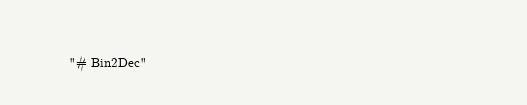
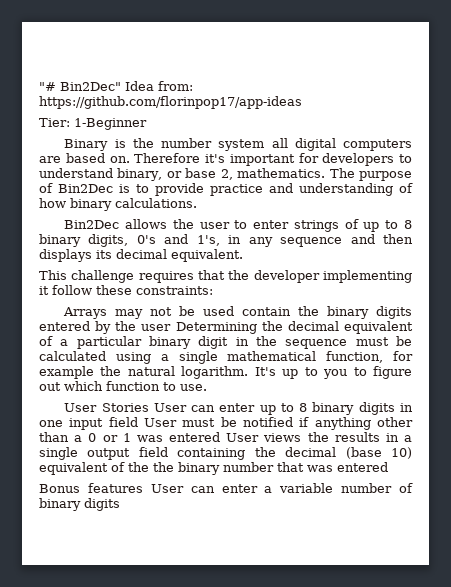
(147, 62) none -> [125,81,193,91] [39,96,302,109] [39,118,147,130] [64,138,412,151] [39,153,412,166] [39,168,412,181] [39,183,413,196] [39,198,197,211] [64,219,412,232] [39,234,414,247] [39,249,243,262] [39,270,413,283] [39,285,213,295] [63,306,412,319] [39,321,413,334] [39,336,412,349] [39,351,413,364] [39,366,413,379] [39,381,207,391] [64,402,413,415] [39,417,413,430] [39,432,413,442] [39,447,412,460] [39,462,388,475] [39,483,413,493] [39,498,120,511] Idea from: https://github.com/florinpop17/app-ideas // Tier: 1-Beginner // Binary is the number system all digital computers are based on. Therefore it's important for developers to understand binary, or base 2, mathematics. The purpose of Bin2Dec is to provide practice and understanding of how binary calculations. // Bin2Dec allows the user to enter strings of up to 8 binary digits, 0's and 1's, in any sequence and then displays its decimal equivalent. // This challenge requires that the developer implementing it follow these constraints: // Arrays may not be used contain the binary digits entered by the user Determining the decimal equivalent of a particular binary digit in the sequence must be calculated using a single mathematical function, for example the natural logarithm. It's up to you to figure out which function to use. // User Stories User can enter up to 8 binary digits in one input field User must be notified if anything other than a 0 or 1 was entered User views the results in a single output field containing the decimal (base 10) equivalent of the the binary number that was entered // Bonus features User can enter a variable number of binary digits

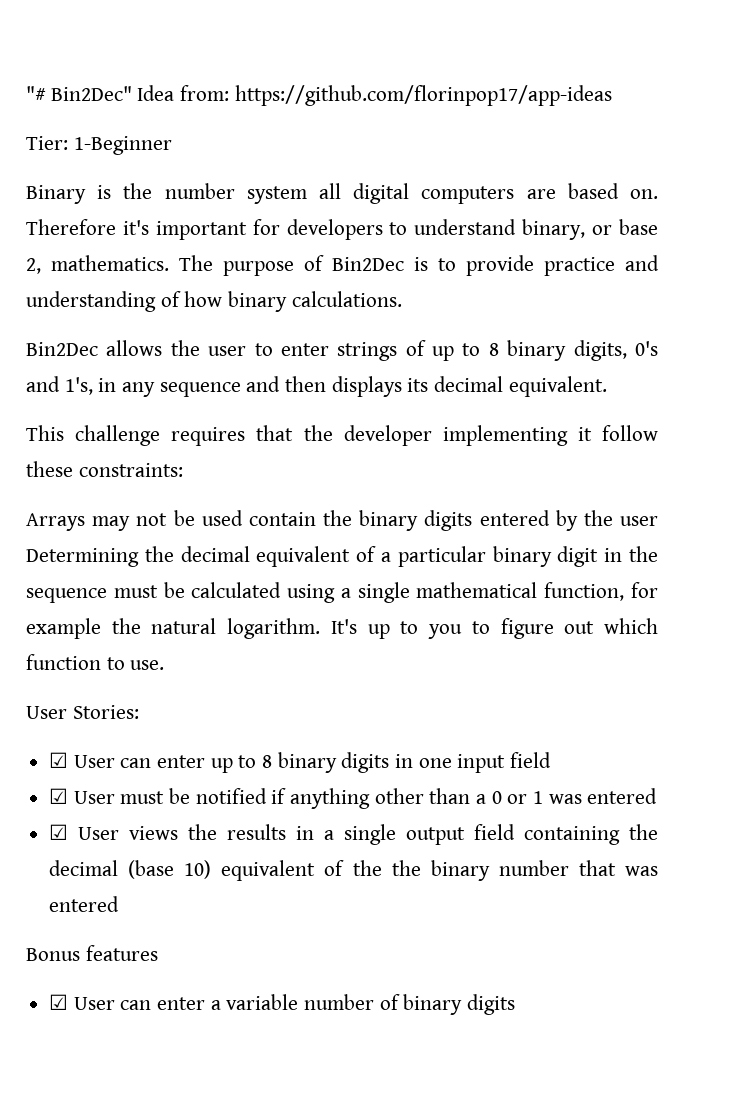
[101,403,149,412] Stories -> [72,705,139,719] [49,752,69,768] Stories: // ☑
(138, 422) none -> [49,788,69,804] // ☑
(220, 437) none -> [49,824,69,840] // ☑
(143, 488) none -> [49,994,69,1010] // ☑

